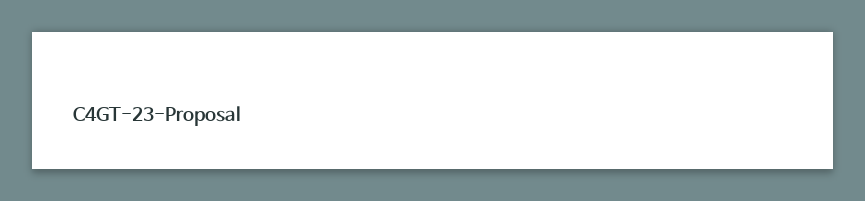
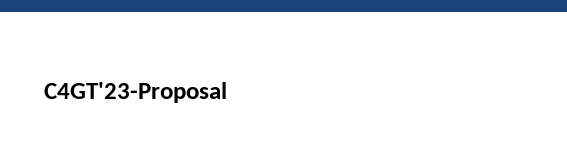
[73,106,241,126] C4GT-23-Proposal -> [44,82,227,103] C4GT'23-Proposal

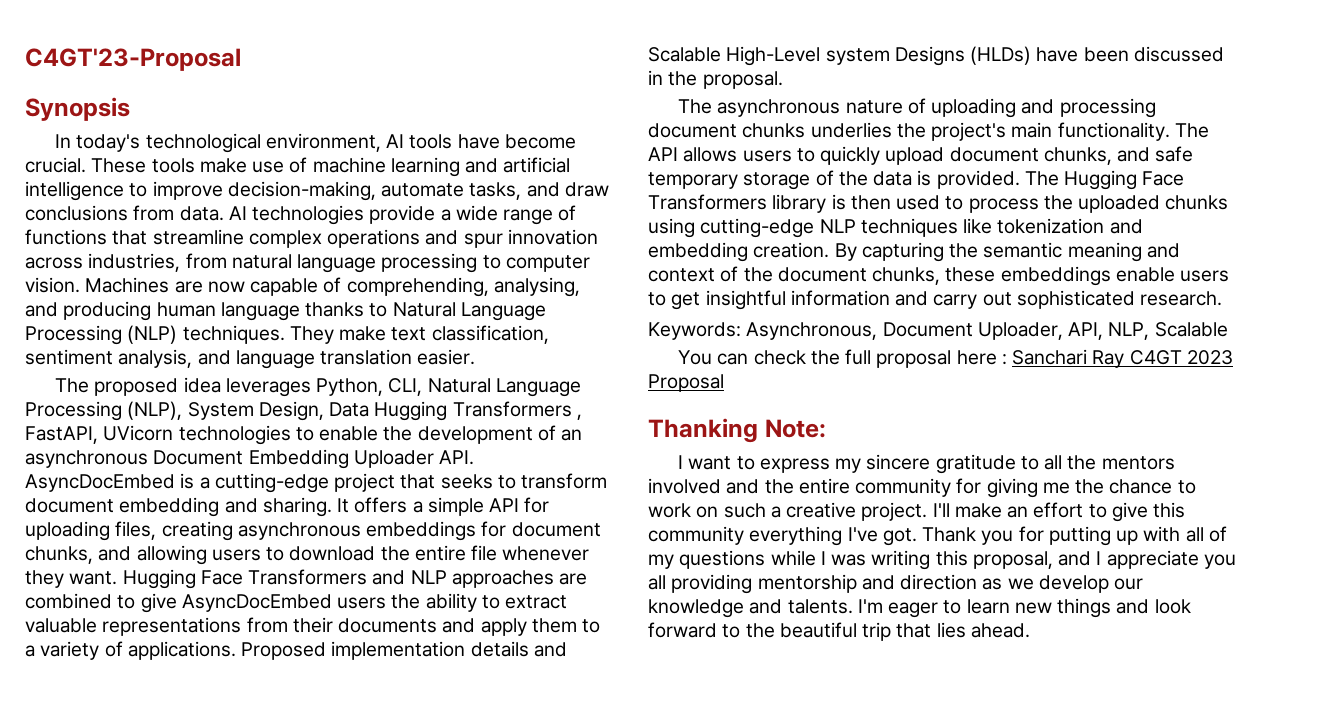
(227, 92) none -> [25,97,130,121] [55,133,576,153] [25,157,571,177] [25,181,609,201] [25,205,577,225] [25,229,598,248] [25,253,590,273] [25,277,580,297] [25,301,546,321] [25,325,549,345] [25,349,476,369] [55,377,581,397] [25,401,582,421] [25,425,583,445] [25,449,475,469] [25,473,608,493] [25,497,550,517] [25,521,601,541] [25,545,590,565] [25,569,588,589] [25,593,568,613] [25,617,601,636] [25,641,567,660] [648,46,1224,66] [648,70,783,89] [678,98,1156,118] [648,122,1209,141] [648,146,1194,165] [648,170,1185,190] [648,194,1229,213] [648,218,1143,238] [648,242,1180,262] [648,266,1230,286] [648,290,1223,310] [648,322,1228,340] [678,349,1234,368] [648,374,724,392] [648,418,826,443] [678,454,1175,474] [648,478,1196,498] [648,502,1186,522] [648,526,1227,546] [648,550,1236,570] [648,574,1144,594] [648,598,1191,618] [648,622,1030,641] // Synopsis // In today's technological environment, AI tools have become crucial. These tools make use of machine learning and artificial intelligence to improve decision-making, automate tasks, and draw conclusions from data. AI technologies provide a wide range of functions that streamline complex operations and spur innovation across industries, from natural language processing to computer vision. Machines are now capable of comprehending, analysing, and producing human language thanks to Natural Language Processing (NLP) techniques. They make text classification, sentiment analysis, and language translation easier. // The proposed idea leverages Python, CLI, Natural Language Processing (NLP), System Design, Data Hugging Transformers , FastAPI, UVicorn technologies to enable the development of an asynchronous Document Embedding Uploader API. AsyncDocEmbed is a cutting-edge project that seeks to transform document embedding and sharing. It offers a simple API for uploading files, creating asynchronous embeddings for document chunks, and allowing users to download the entire file whenever they want. Hugging Face Transformers and NLP approaches are combined to give AsyncDocEmbed users the ability to extract valuable representations from their documents and apply them to a variety of applications. Proposed implementation details and Scalable High-Level system Designs (HLDs) have been discussed in the proposal. // The asynchronous nature of uploading and processing document chunks underlies the project's main functionality. The API allows users to quickly upload document chunks, and safe temporary storage of the data is provided. The Hugging Face Transformers library is then used to process the uploaded chunks using cutting-edge NLP techniques like tokenization and embedding creation. By capturing the semantic meaning and context of the document chunks, these embeddings enable users to get insightful information and carry out sophisticated research. // Keywords: Asynchronous, Document Uploader, API, NLP, Scalable // You can check the full proposal here : Sanchari Ray C4GT 2023 Proposal // Thanking Note: // I want to express my sincere gratitude to all the mentors involved and the entire community for giving me the chance to work on such a creative project. I'll make an effort to give this community everything I've got. Thank you for putting up with all of my questions while I was writing this proposal, and I appreciate you all providing mentorship and direction as we develop our knowledge and talents. I'm eager to learn new things and look forward to the beautiful trip that lies ahead.

